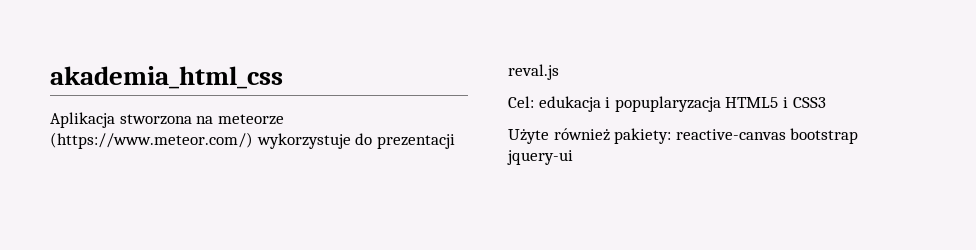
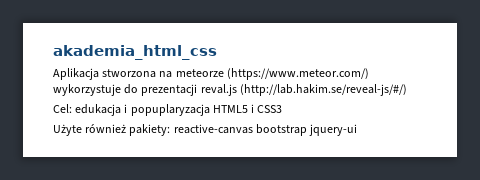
(559, 72) none -> [239,84,407,96] (http://lab.hakim.se/reveal-js/#/)

